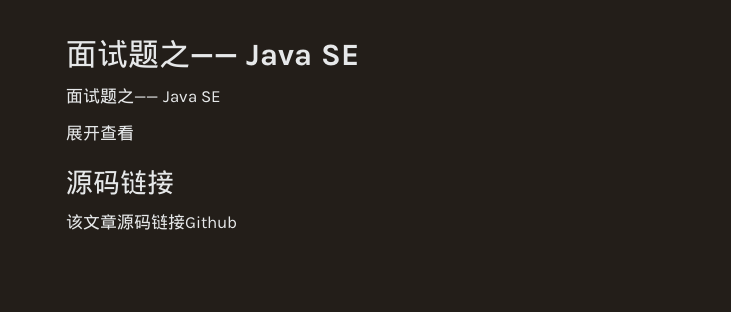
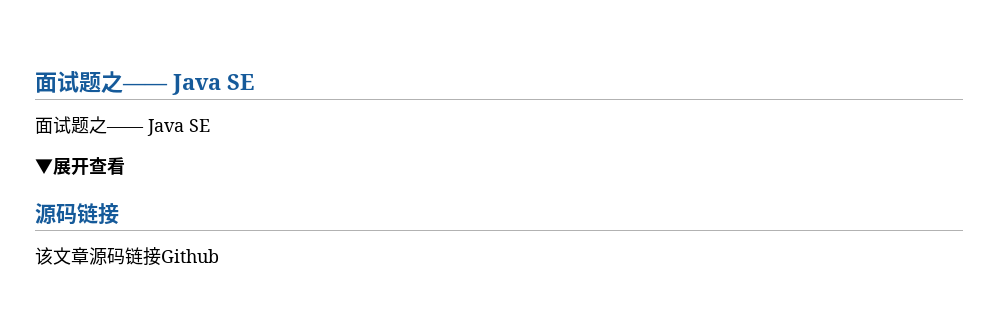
(222, 97) none -> [35,159,53,174] ▼

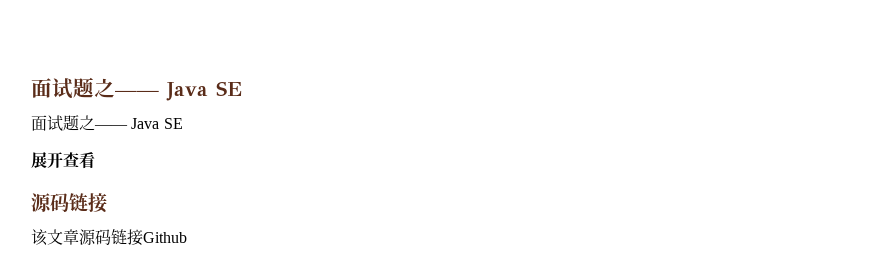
[35,159,53,174] ▼ -> (183, 123) none

